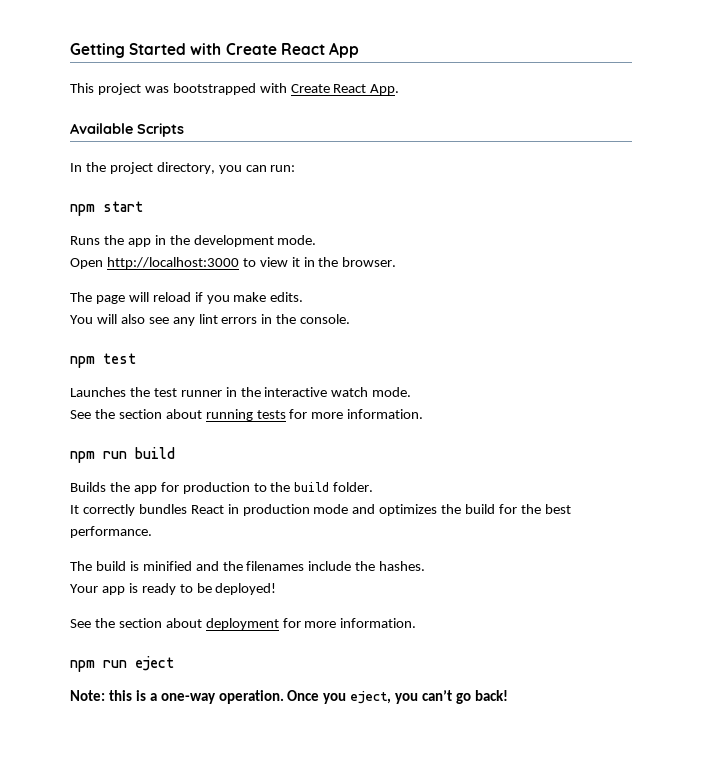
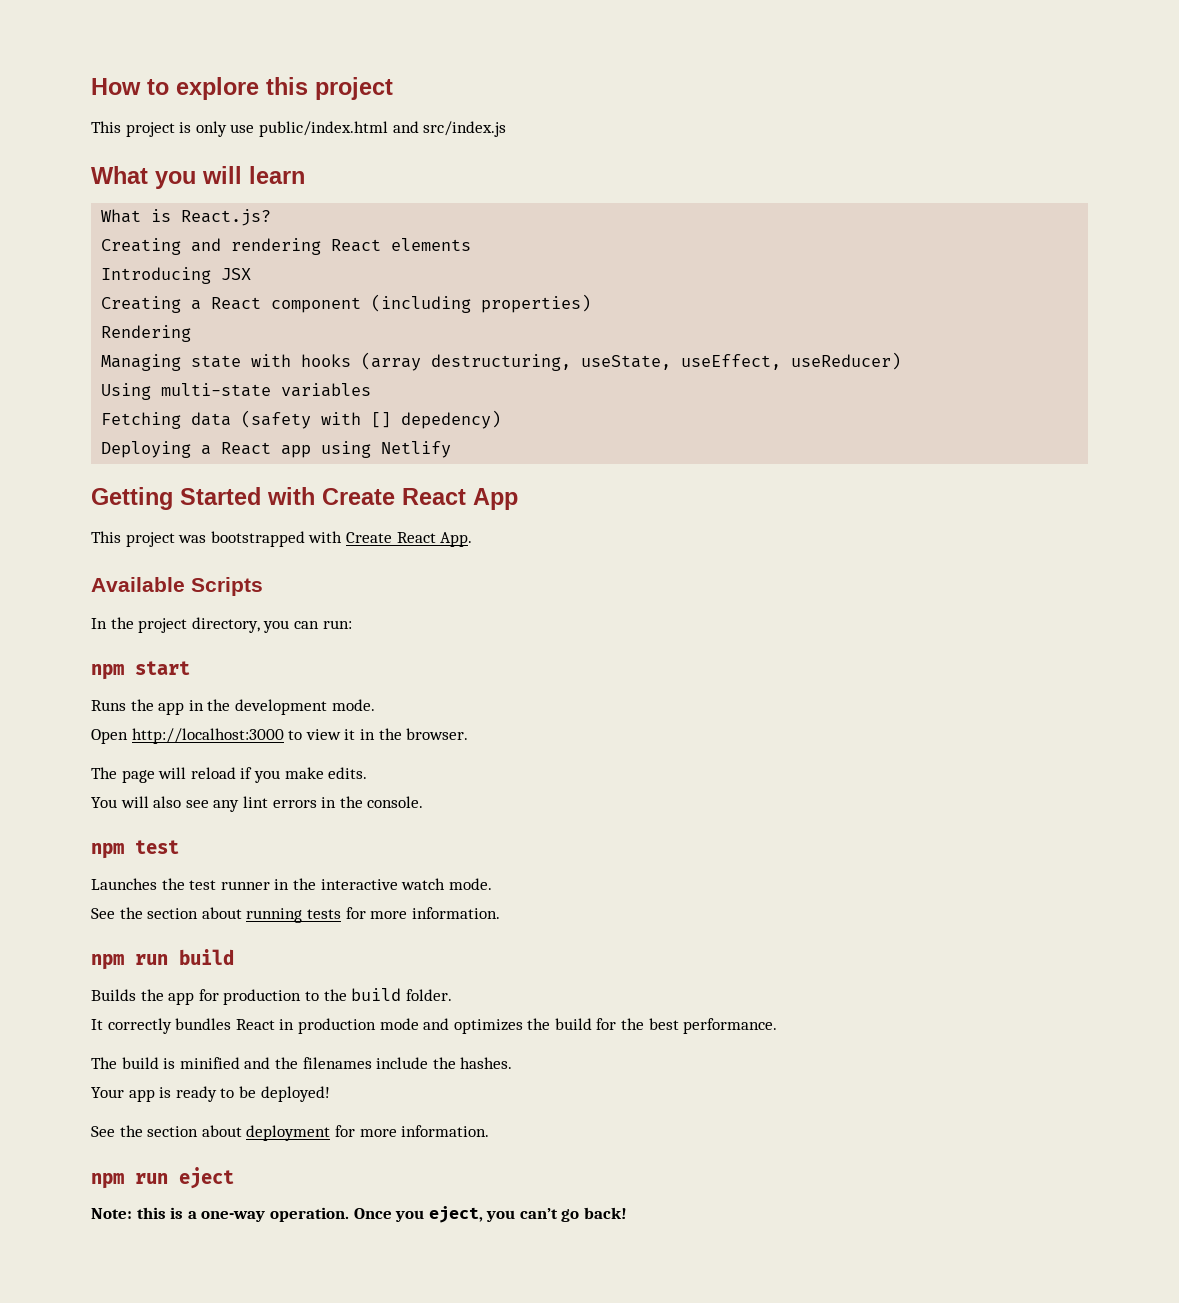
(70, 50) none -> [91,77,393,100] [91,121,507,137] [91,166,305,189] [101,209,272,226] [101,238,472,255] [101,267,252,284] [101,294,592,313] [101,325,192,342] [101,352,902,371] [101,383,372,400] [101,410,502,429] [101,441,452,458] How to explore this project // This project is only use public/index.html and src/index.js // What you will learn // What is React.js? // Creating and rendering React elements // Introducing JSX // Creating a React component (including properties) // Rendering // Managing state with hooks (array destructuring, useState, useEffect, useReducer) // Using multi-state variables // Fetching data (safety with [] depedency) // Deploying a React app using Netlify //

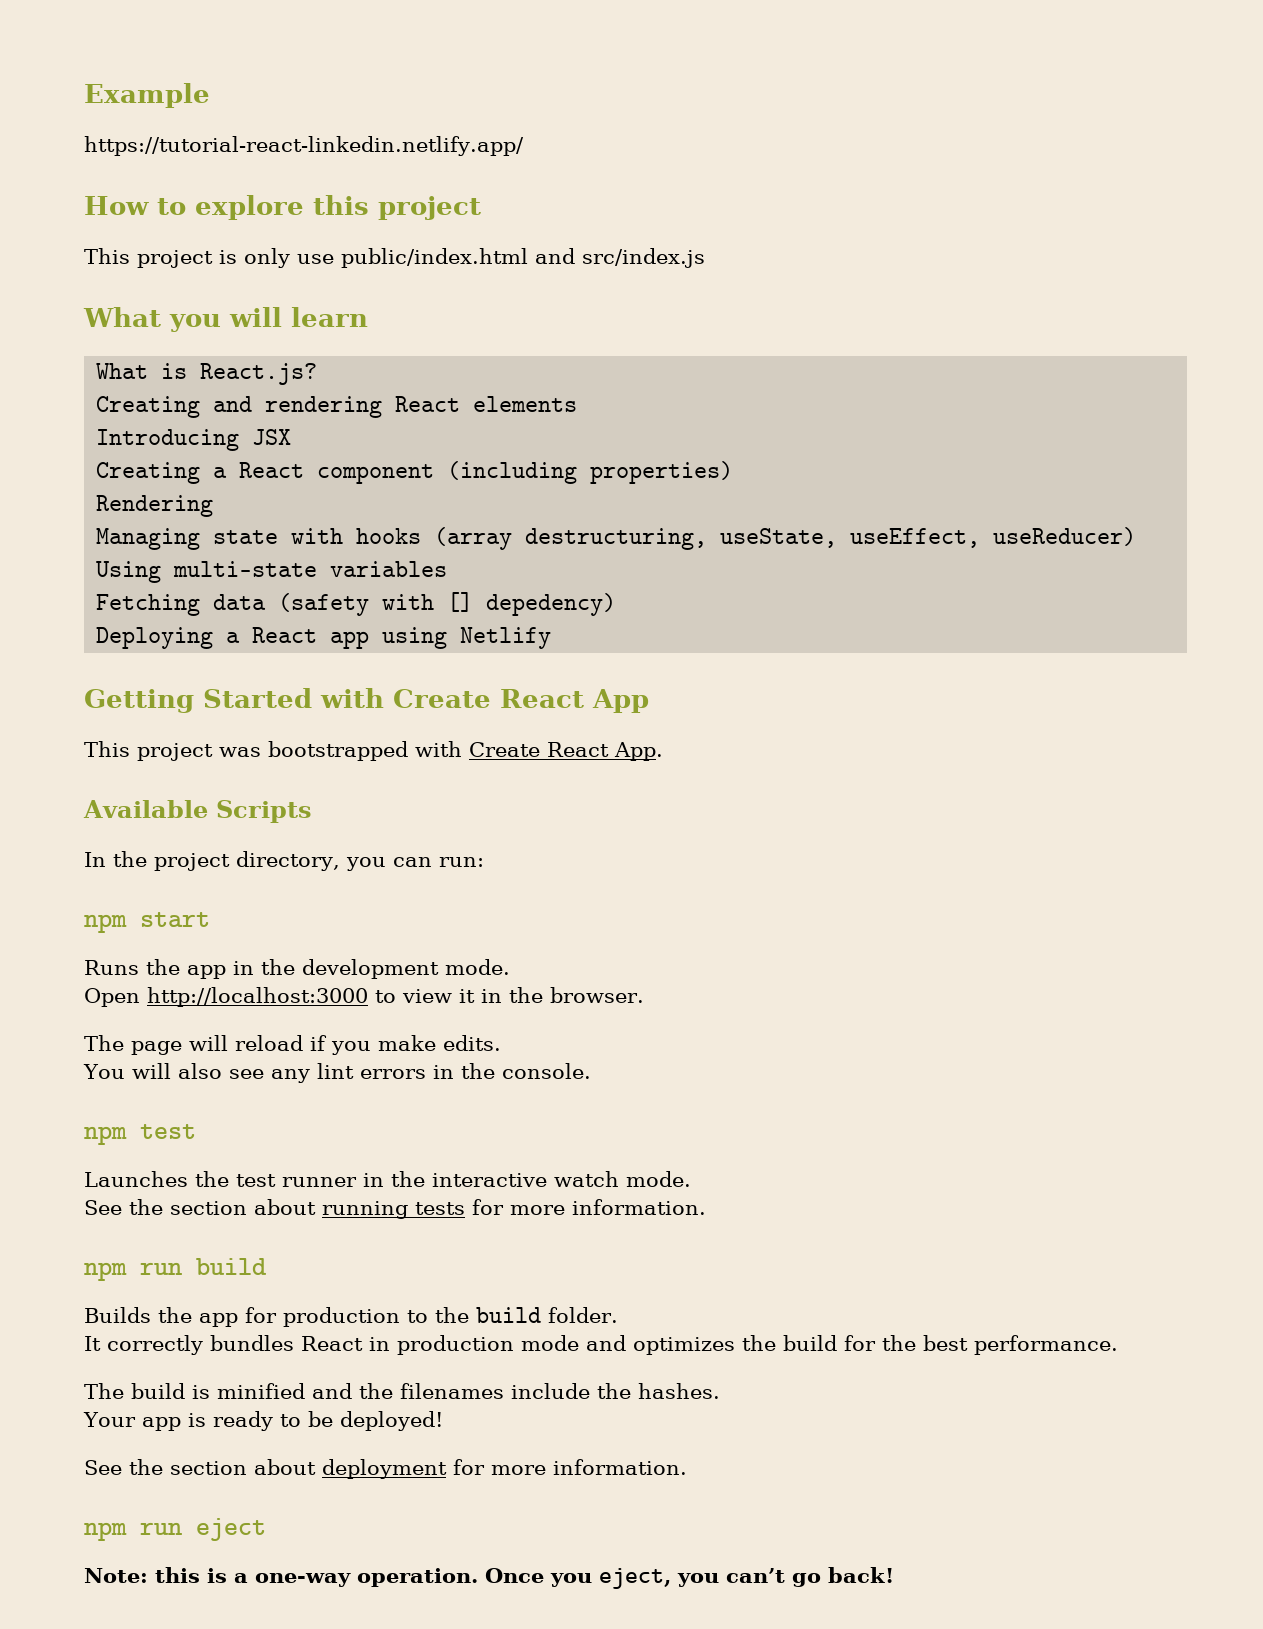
(91, 86) none -> [84,83,210,108] [84,136,524,156] Example // https://tutorial-react-linkedin.netlify.app/ //

